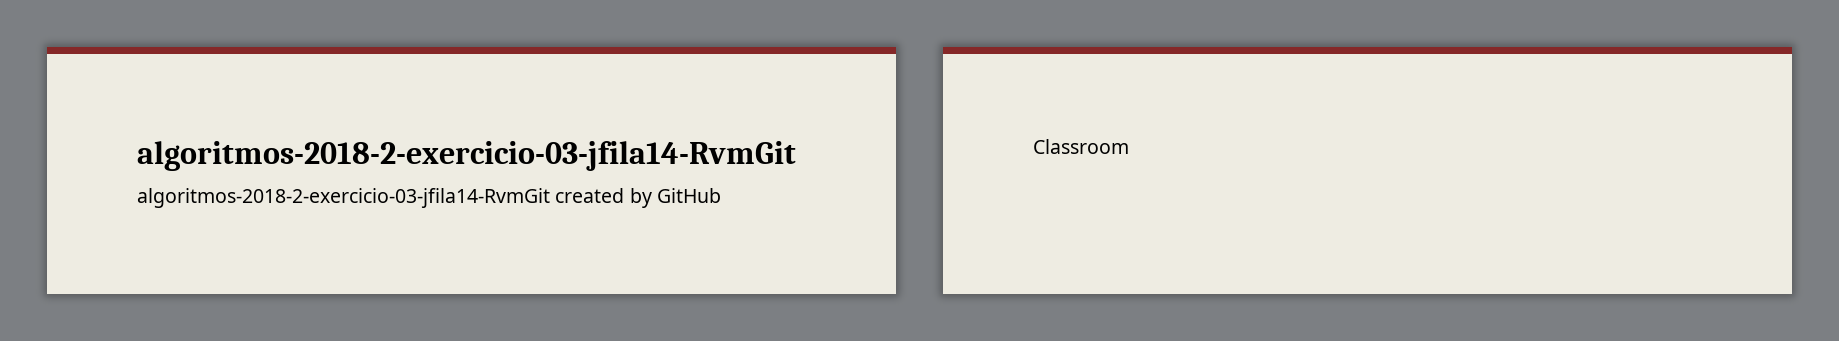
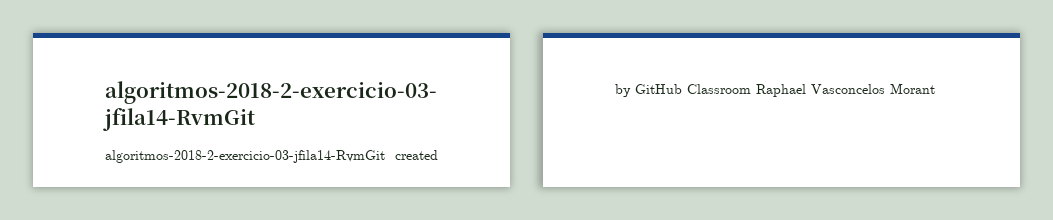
(1129, 146) none -> [756,83,935,97] Raphael Vasconcelos Morant

